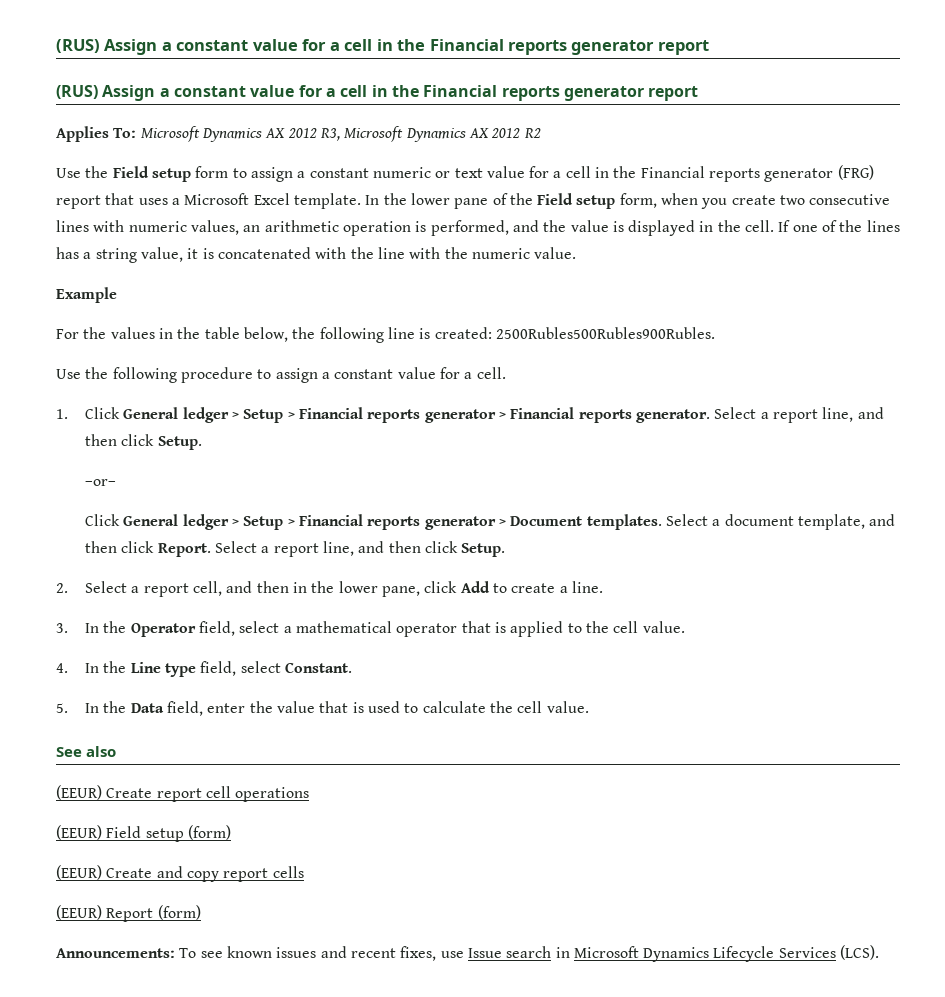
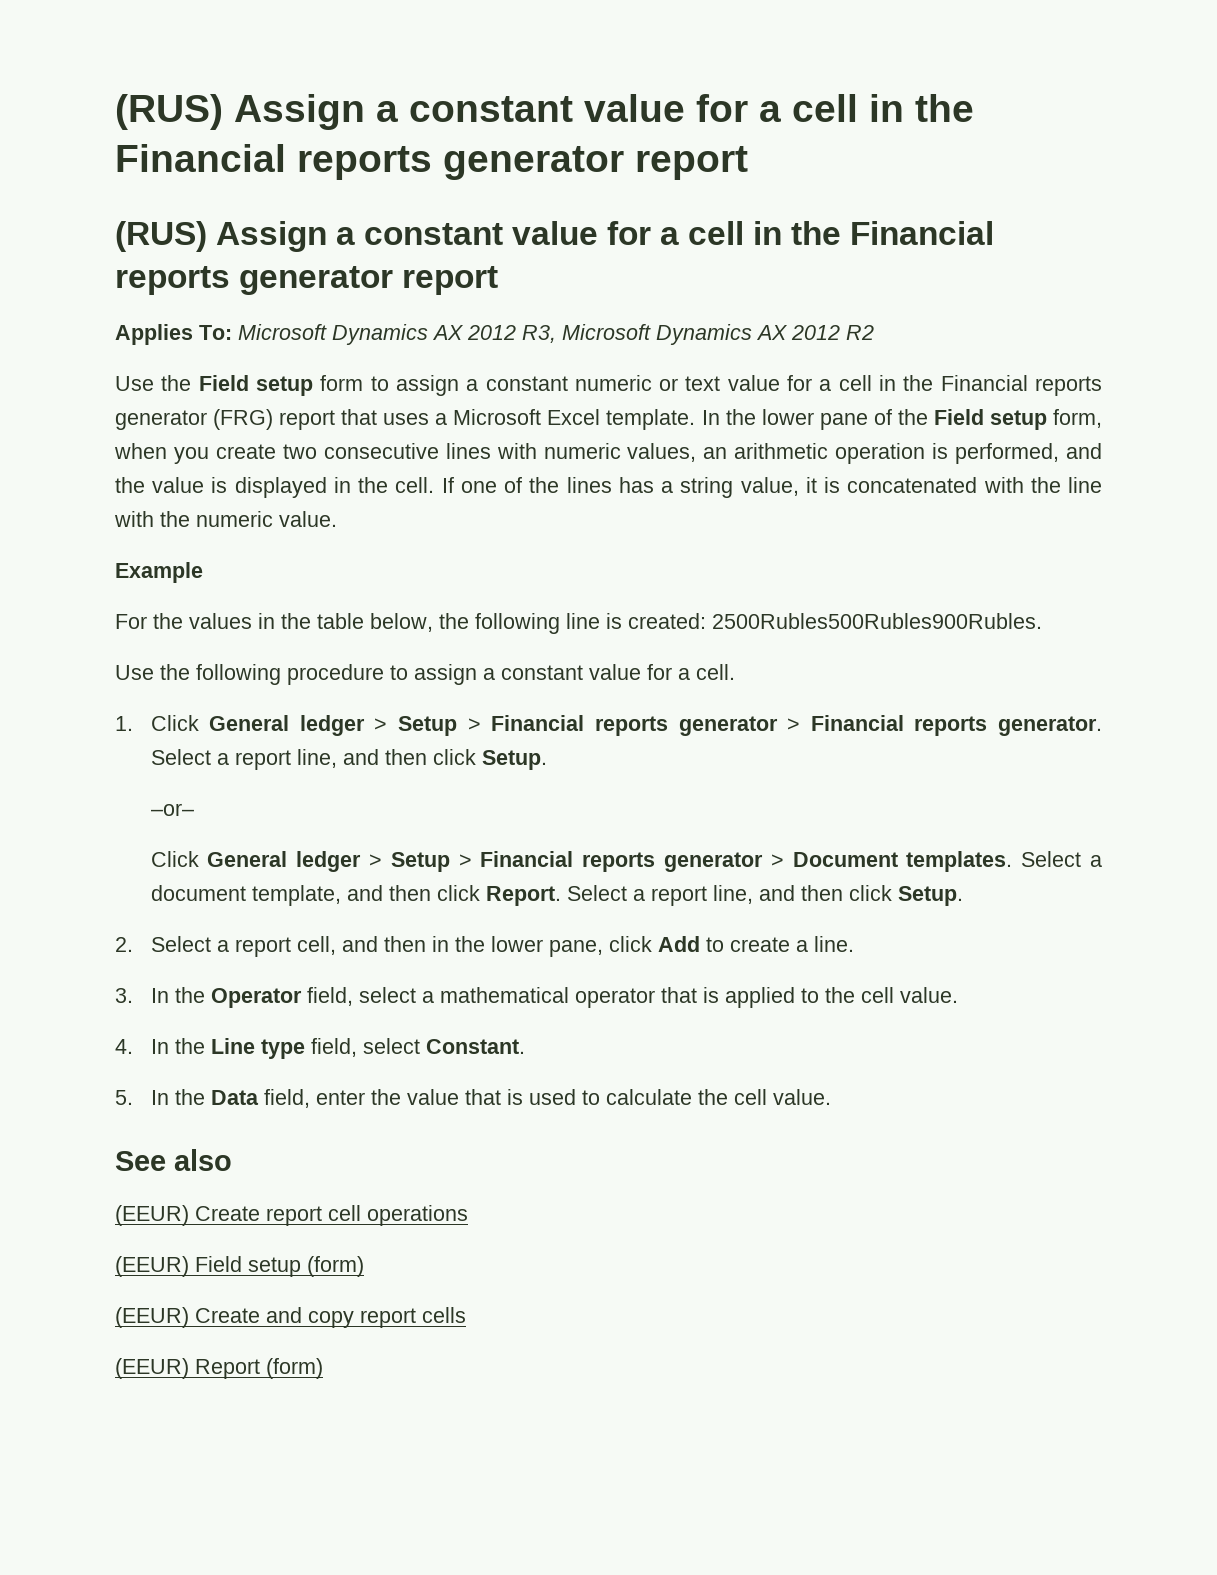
[56,945,880,962] // Announcements: To see known issues and recent fixes, use Issue search in Microsoft Dynamics Lifecycle Services (LCS). -> (323, 1368) none

